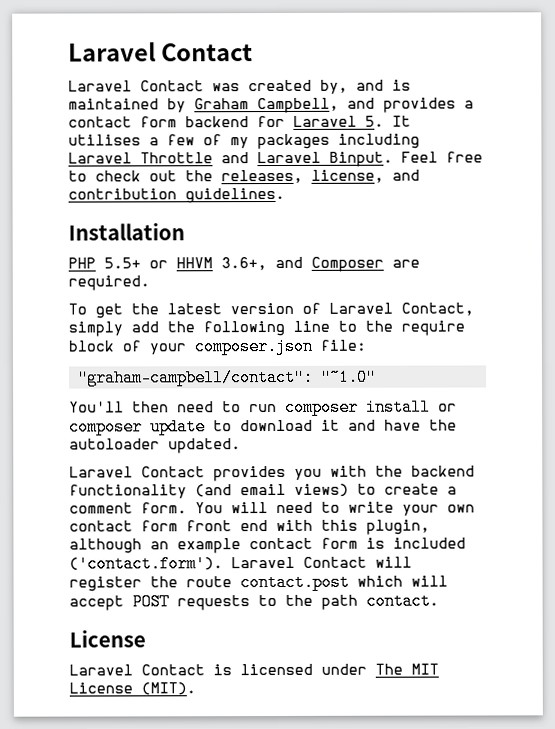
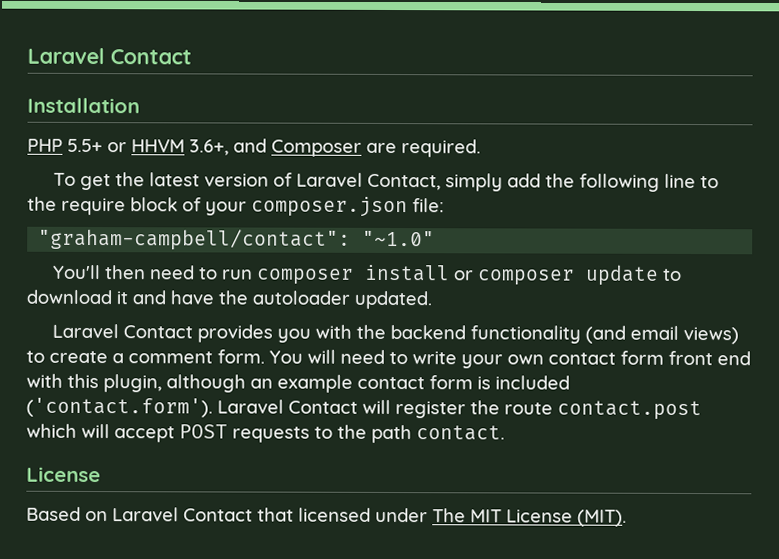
[68,41,254,62] [68,79,411,94] [68,97,474,114] [68,115,411,128] [68,133,420,150] [68,151,483,167] [68,169,420,184] [68,187,285,204] Laravel Contact // Laravel Contact was created by, and is maintained by Graham Campbell, and provides a contact form backend for Laravel 5. It utilises a few of my packages including Laravel Throttle and Laravel Binput. Feel free to check out the releases, license, and contribution guidelines. -> [27,47,192,65] Laravel Contact
[69,664,232,676] Laravel Contact is -> [26,506,294,522] Based on Laravel Contact that

